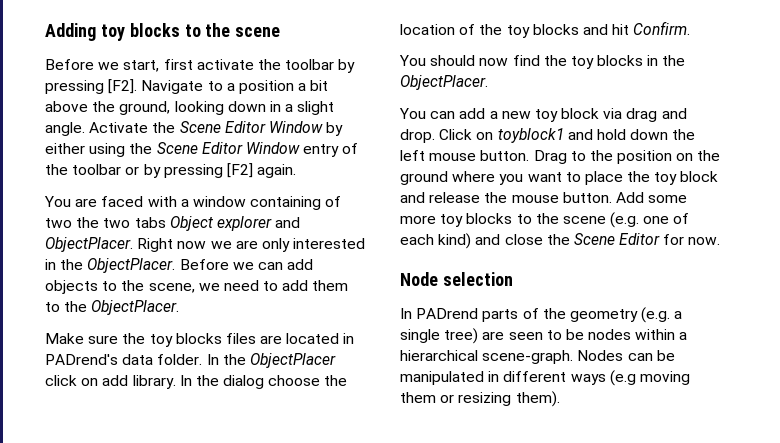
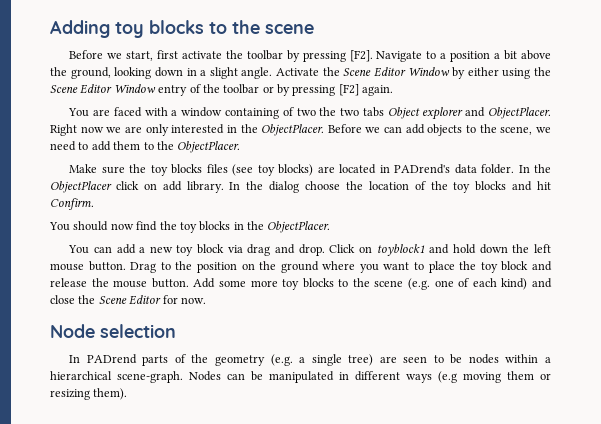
(256, 338) none -> [232,164,314,176] (see toy blocks)

